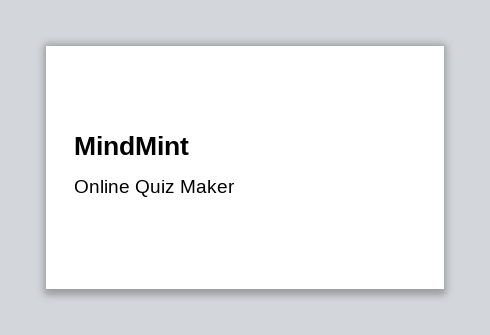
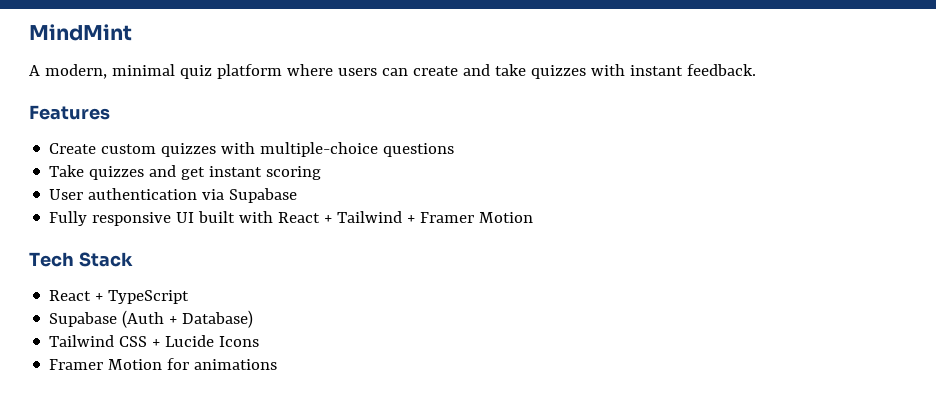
[74,180,236,197] Online Quiz Maker -> [29,64,756,79] [29,105,110,120] [49,142,455,157] [49,165,322,180] [49,188,298,203] [49,211,534,226] [29,252,133,267] [49,290,190,304] [49,310,254,328] [49,335,260,347] [49,358,278,370] A modern, minimal quiz platform where users can create and take quizzes with instant feedback. // Features // Create custom quizzes with multiple-choice questions // Take quizzes and get instant scoring // User authentication via Supabase // Fully responsive UI built with React + Tailwind + Framer Motion // Tech Stack // React + TypeScript // Supabase (Auth + Database) // Tailwind CSS + Lucide Icons // Framer Motion for animations

